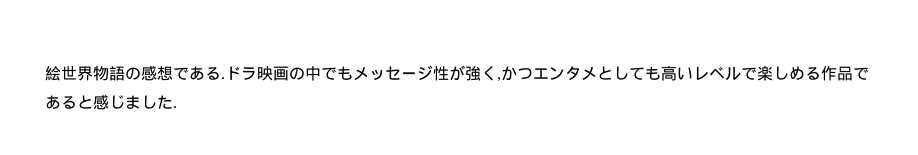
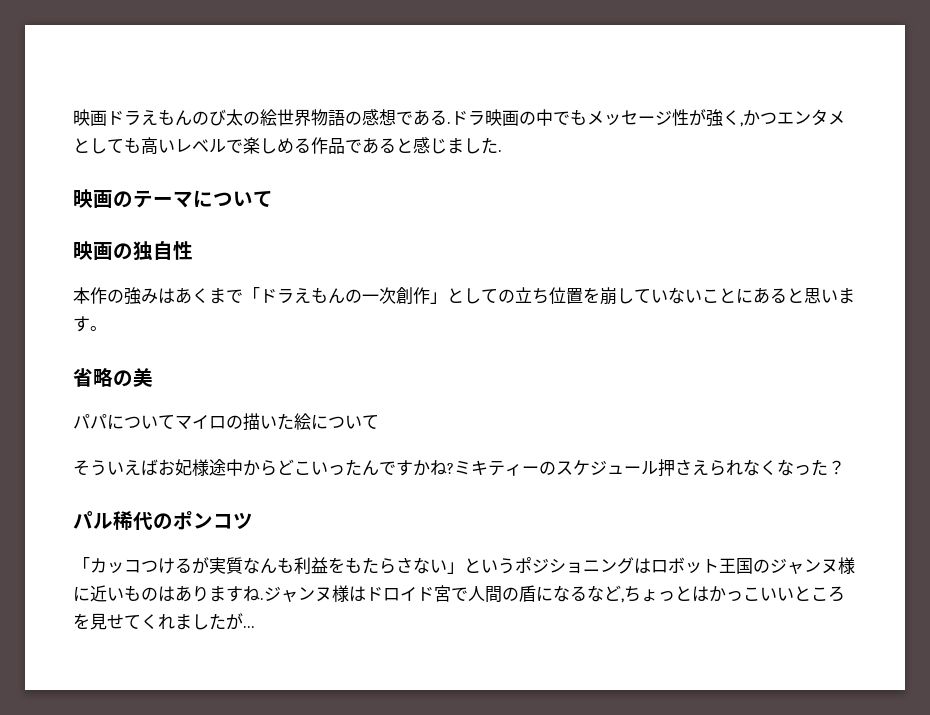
(45, 73) none -> [73,109,260,126] 映画ドラえもんのび太の
(177, 107) none -> [73,189,273,208] [73,241,193,261] [73,287,855,305] [73,316,107,332] [73,367,153,387] [73,413,379,431] [73,459,845,477] [73,511,253,531] [73,557,855,574] [73,585,845,603] [73,613,255,630] // 映画のテーマについて // 映画の独自性 // 本作の強みはあくまで「ドラえもんの一次創作」としての立ち位置を崩していないことにあると思います。 // 省略の美 // パパについてマイロの描いた絵について // そういえばお妃様途中からどこいったんですかね?ミキティーのスケジュール押さえられなくなった？ // パル稀代のポンコツ // 「カッコつけるが実質なんも利益をもたらさない」というポジショニングはロボット王国のジャンヌ様に近いものはありますね.ジャンヌ様はドロイド宮で人間の盾になるなど,ちょっとはかっこいいところを見せてくれましたが...

